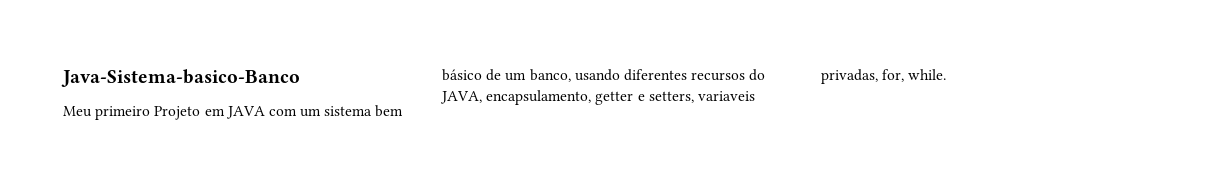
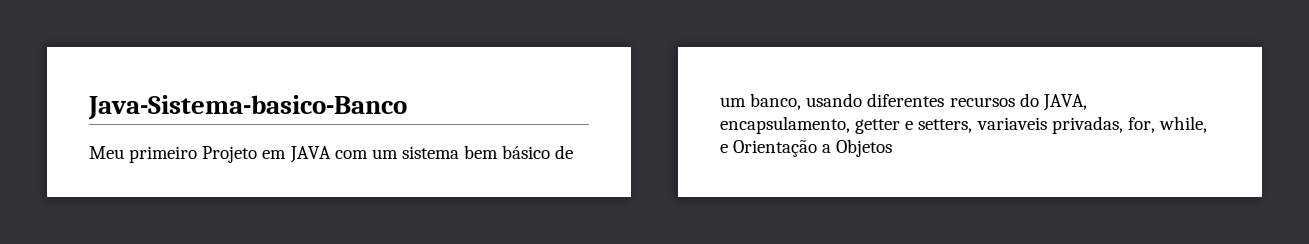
[908,69,947,80] while. -> [1158,116,1207,133] [720,139,893,157] while, e Orientação a Objetos

